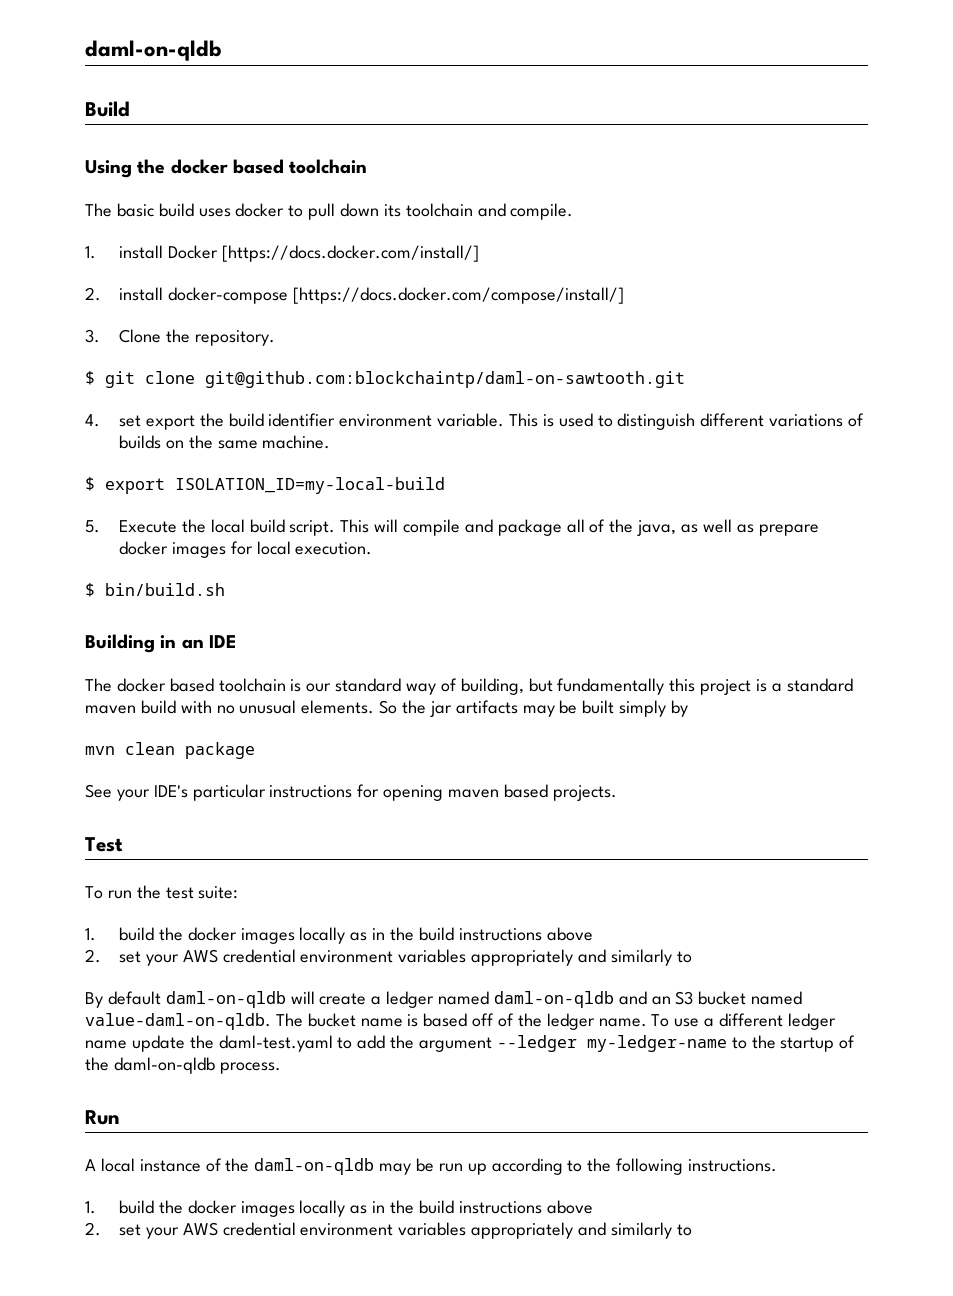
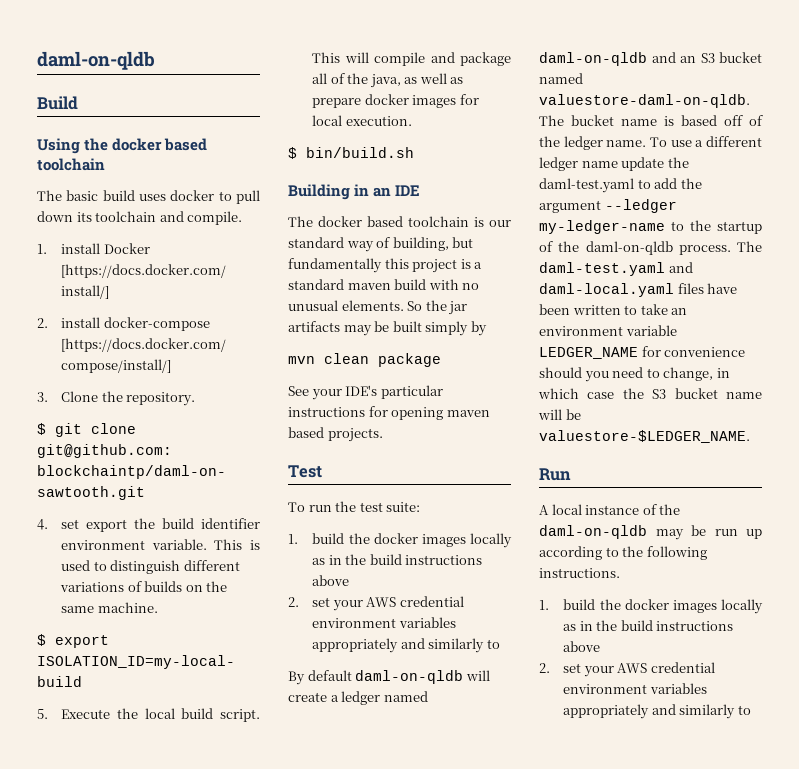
[85,1013,271,1030] value-daml-on-qldb. -> [539,94,750,108] valuestore-daml-on-qldb.
(281, 1068) none -> [737,241,762,252] [539,262,693,276] [539,283,738,297] [539,304,688,315] [539,325,677,336] [539,346,746,359] [539,367,730,382] [538,388,762,399] [538,409,581,420] [539,430,750,443] The daml-test.yaml and daml-local.yaml files have been written to take an environment variable LEDGER_NAME for convenience should you need to change, in which case the S3 bucket name will be valuestore-$LEDGER_NAME.

